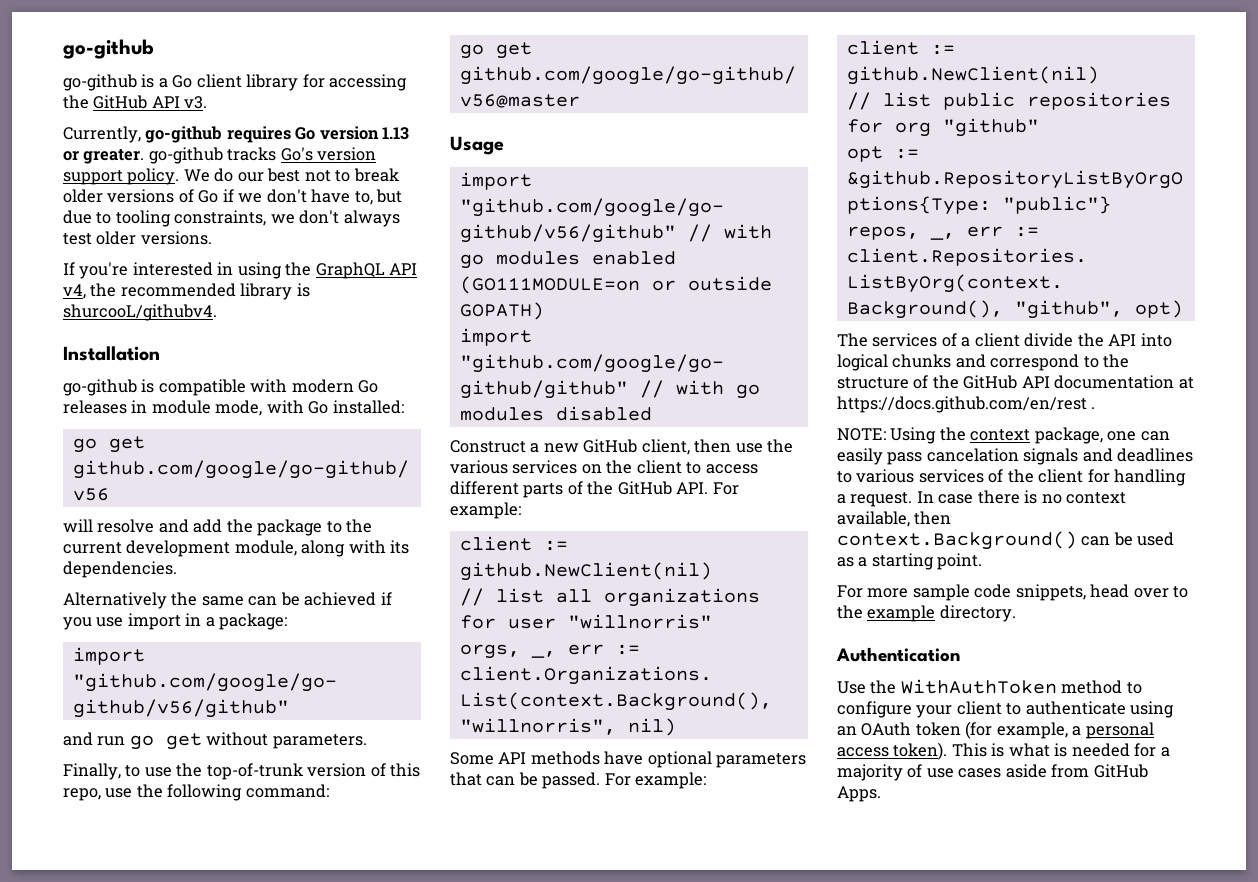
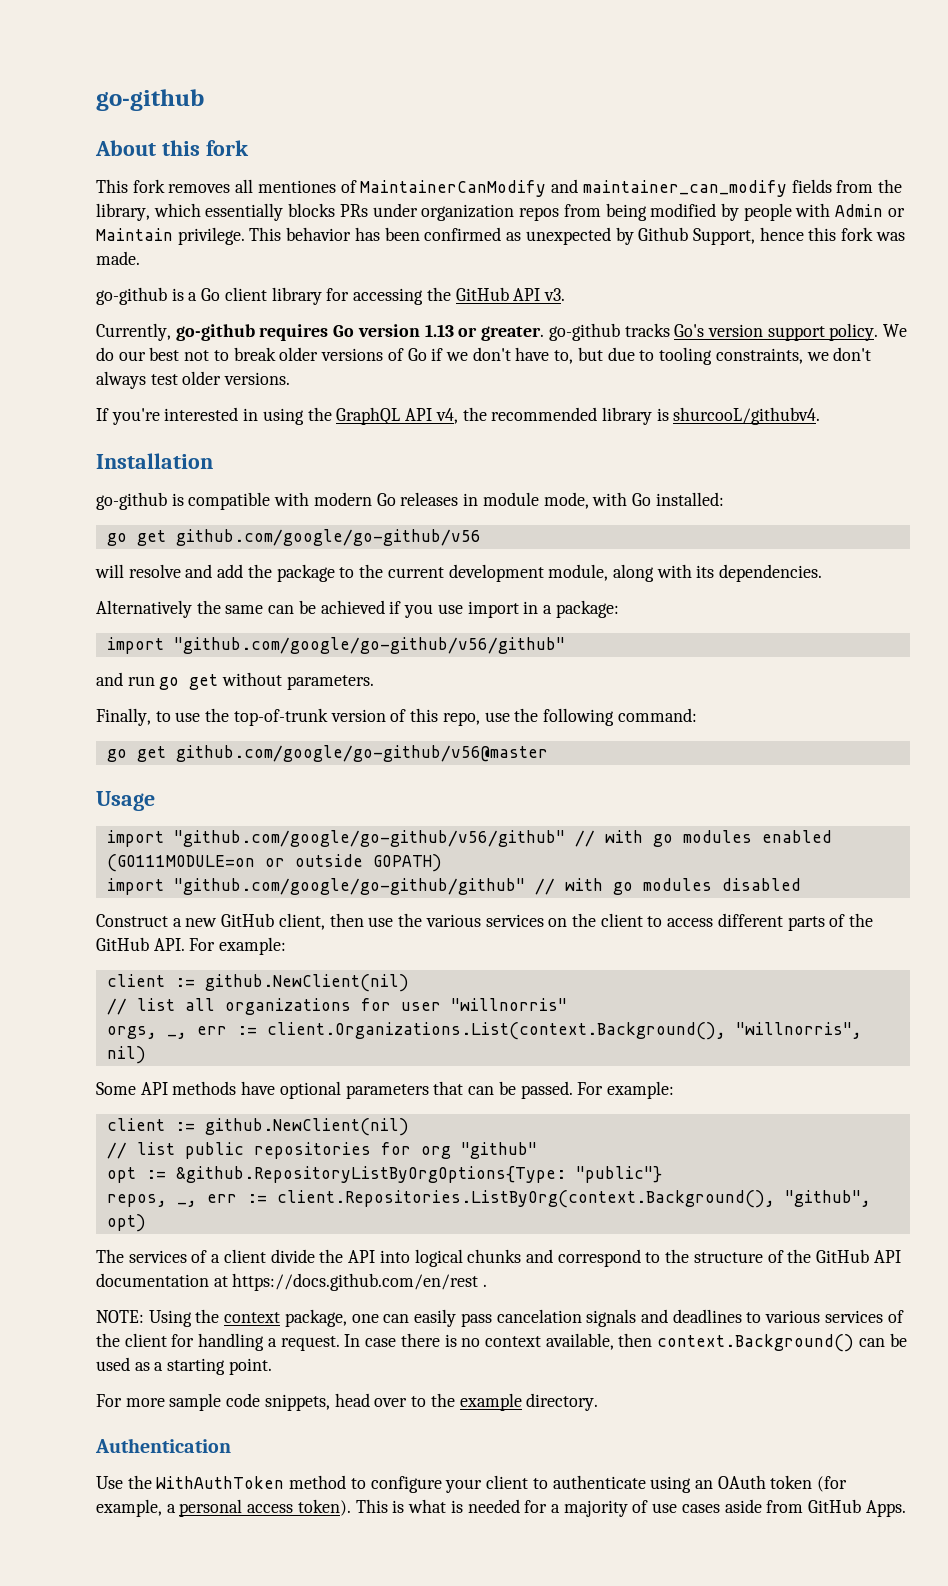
[63,39,154,59] go-github -> [96,89,204,111] [95,140,249,156] [96,179,902,197] [96,203,905,221] [96,227,905,245] [96,251,140,265] go-github // About this fork // This fork removes all mentiones of MaintainerCanModify and maintainer_can_modify fields from the library, which essentially blocks PRs under organization repos from being modified by people with Admin or Maintain privilege. This behavior has been confirmed as unexpected by Github Support, hence this fork was made.

